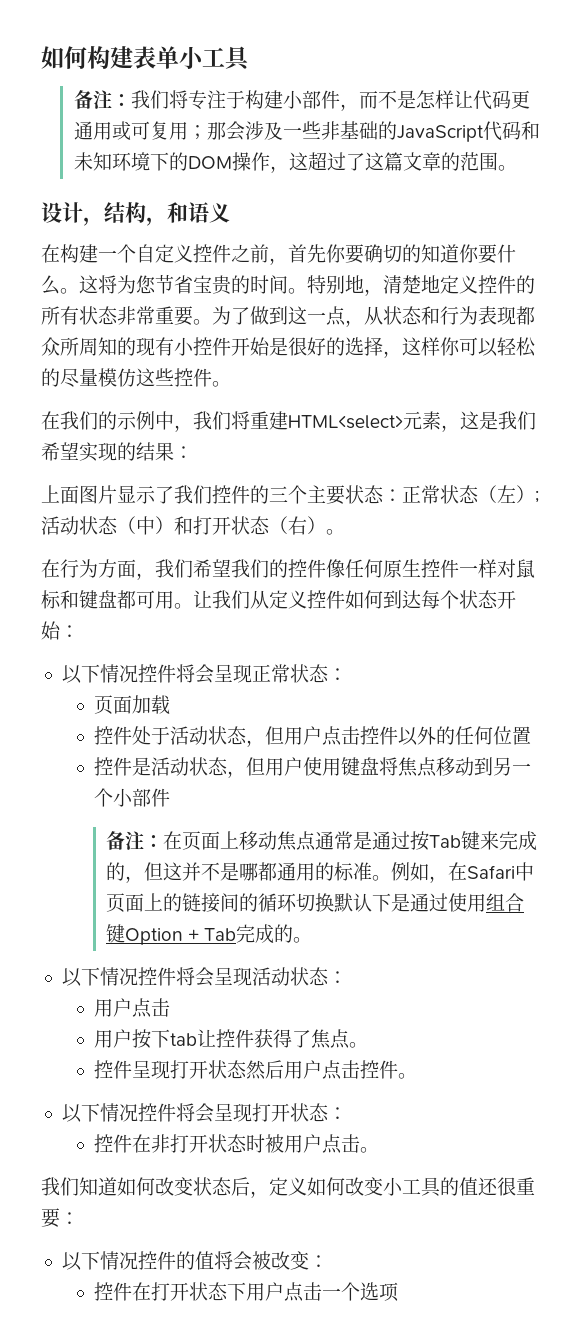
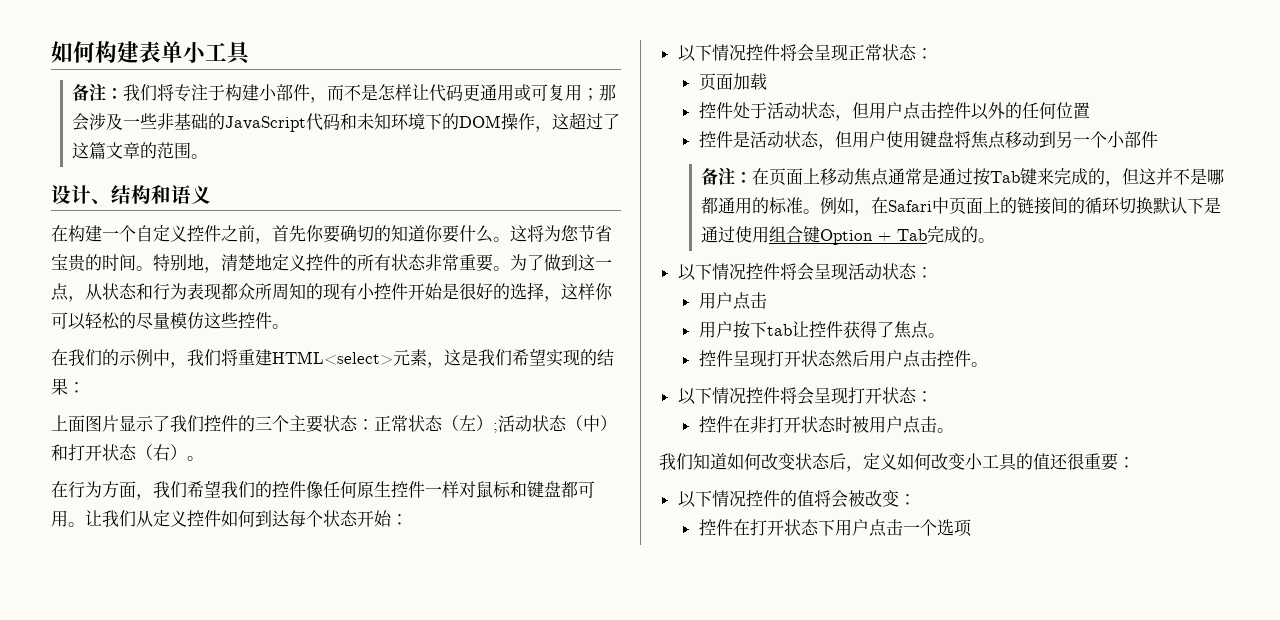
[83,202,167,226] ，结构， -> [91,185,151,204] 、结构

